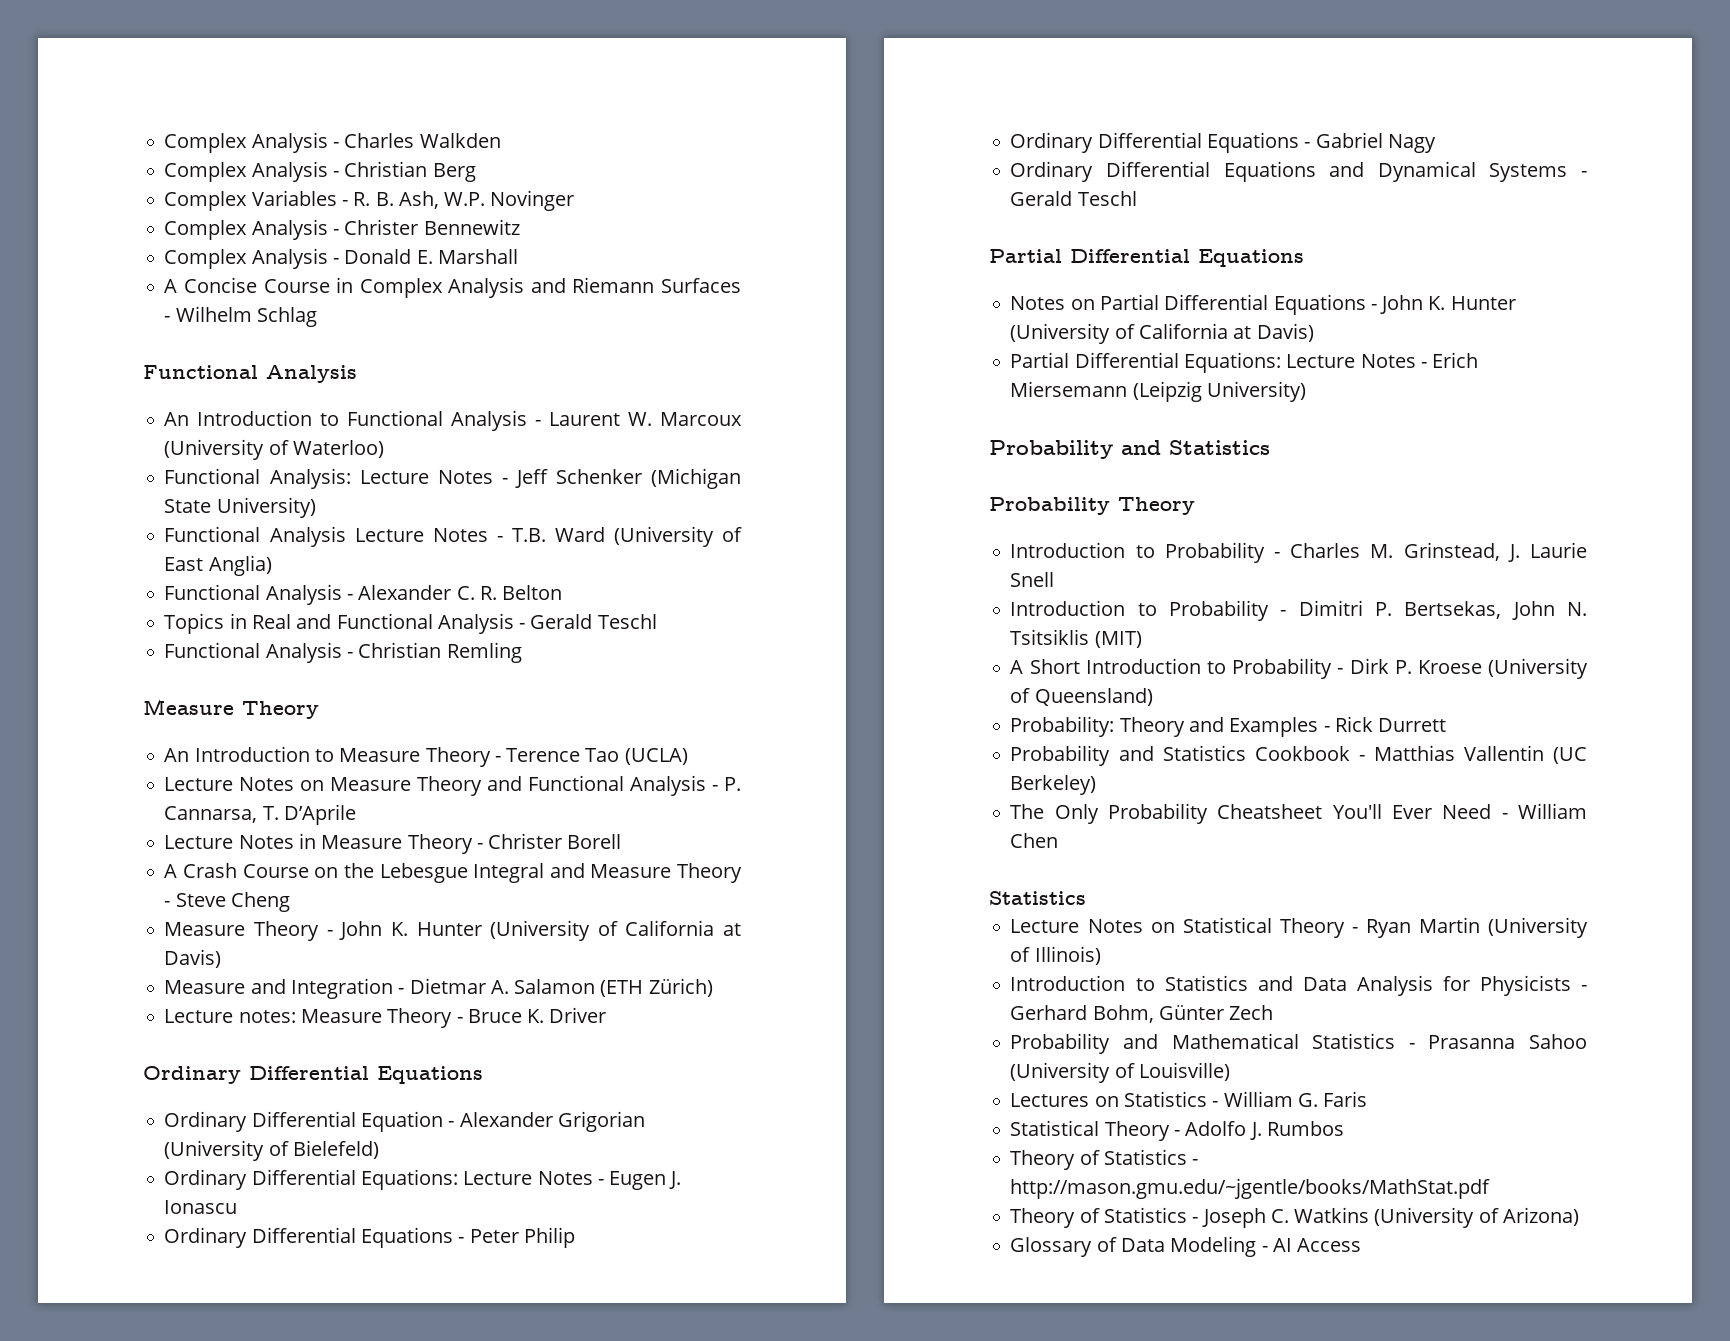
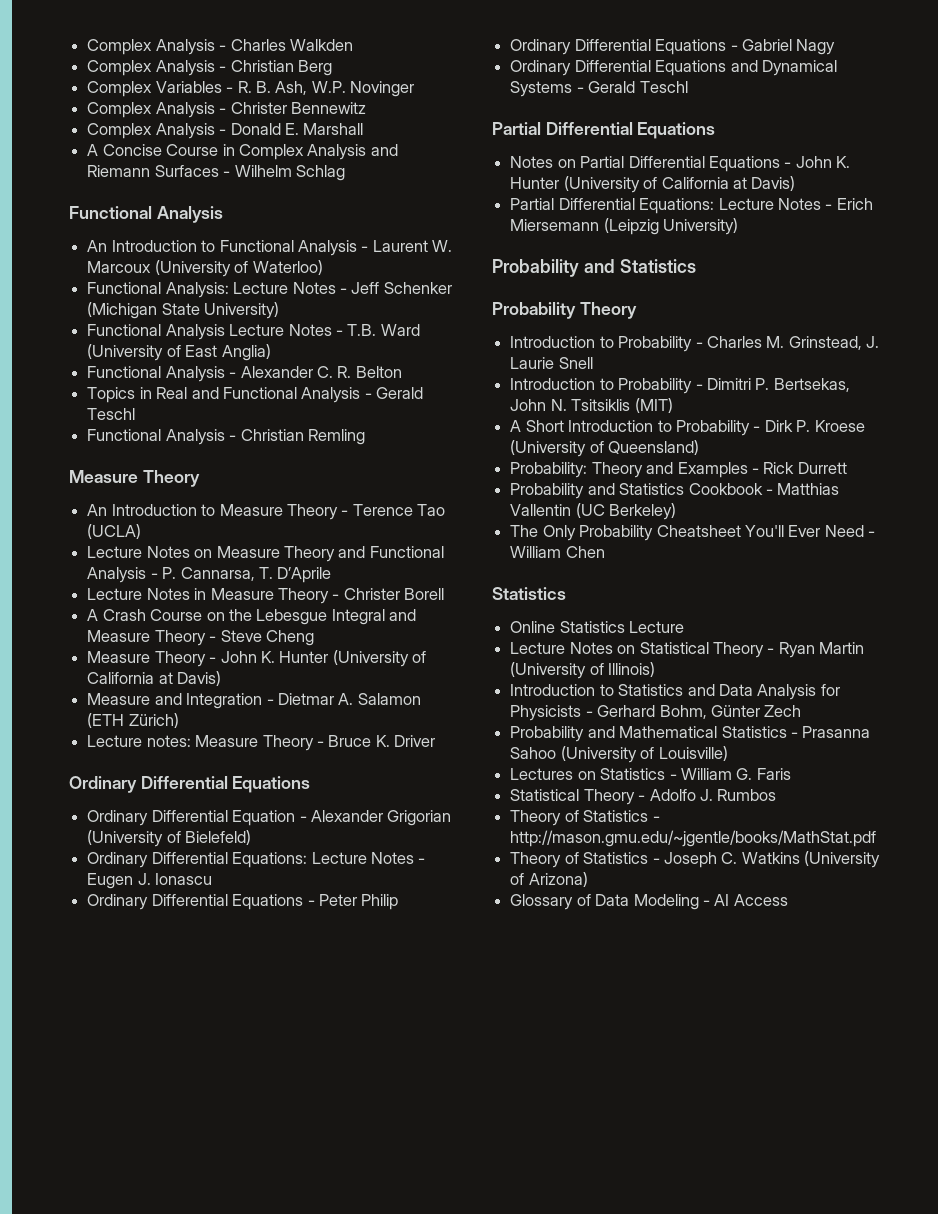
(1086, 898) none -> [510,621,685,633] // Online Statistics Lecture

